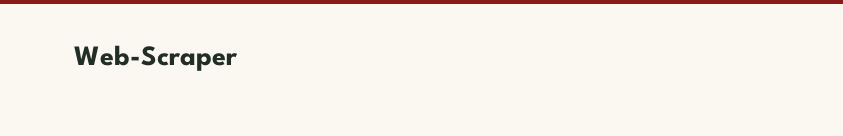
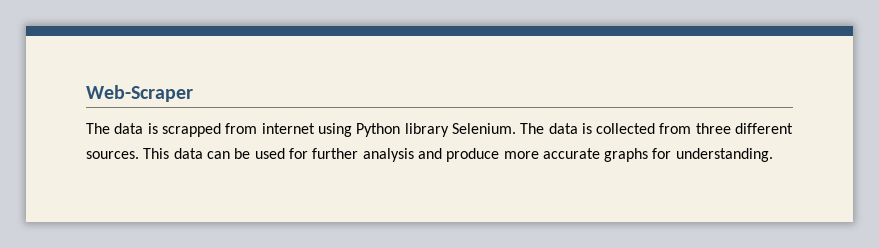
(238, 58) none -> [86,123,794,137] [86,148,773,162] // The data is scrapped from internet using Python library Selenium. The data is collected from three different sources. This data can be used for further analysis and produce more accurate graphs for understanding.

